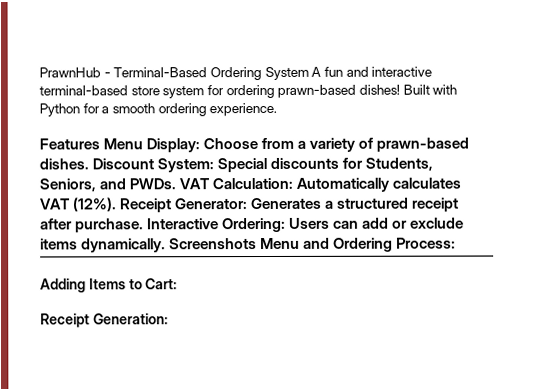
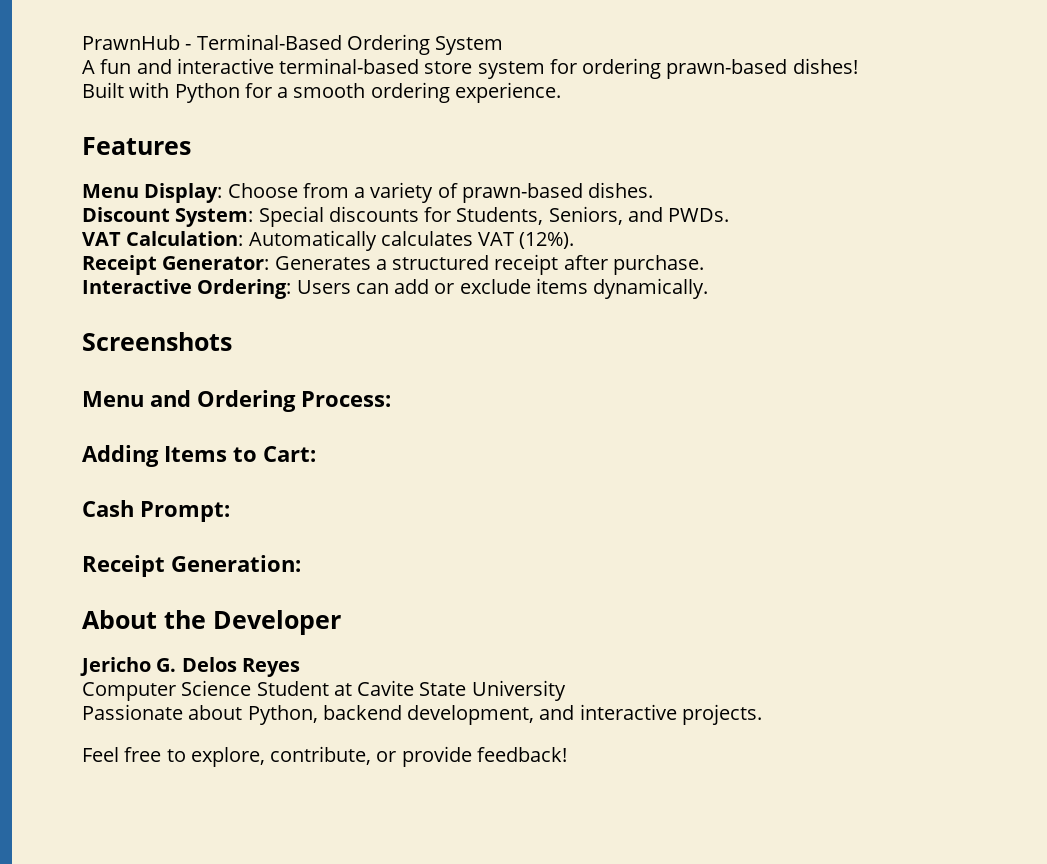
(309, 73) none -> (504, 45) //
(400, 89) none -> (858, 66) //
(100, 144) none -> (191, 146) //
(89, 164) none -> (654, 190) //
(177, 184) none -> (730, 215) //
(118, 204) none -> (575, 240) //
(145, 225) none -> (704, 265) //
(167, 245) none -> (709, 288) //
(258, 244) none -> (232, 341) //
(178, 284) none -> [82,500,230,522] // Cash Prompt:
(168, 319) none -> [82,610,341,635] [80,657,300,677] [82,680,566,701] [82,704,762,725] [82,746,567,767] // About the Developer // Jericho G. Delos Reyes // Computer Science Student at Cavite State University // Passionate about Python, backend development, and interactive projects. // Feel free to explore, contribute, or provide feedback!

